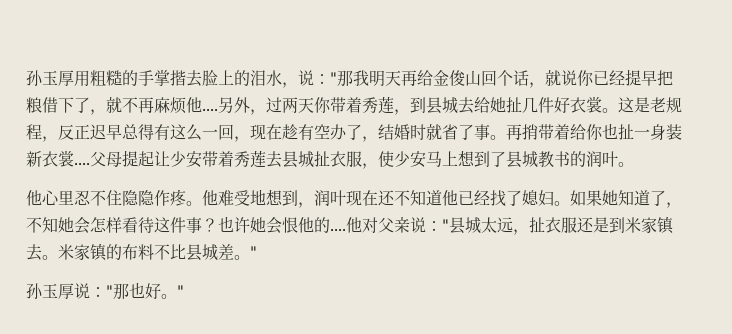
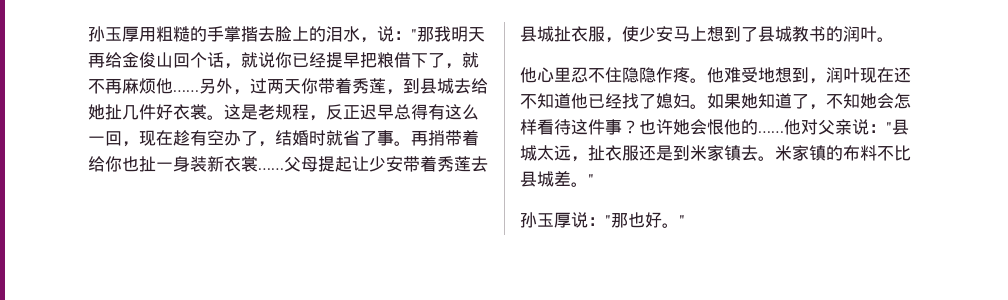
[202,109,218,111] .... -> [173,90,199,92] ……
[74,163,90,165] .... -> [258,168,284,170] ……
[330,229,346,231] .... -> [758,131,784,133] ……

